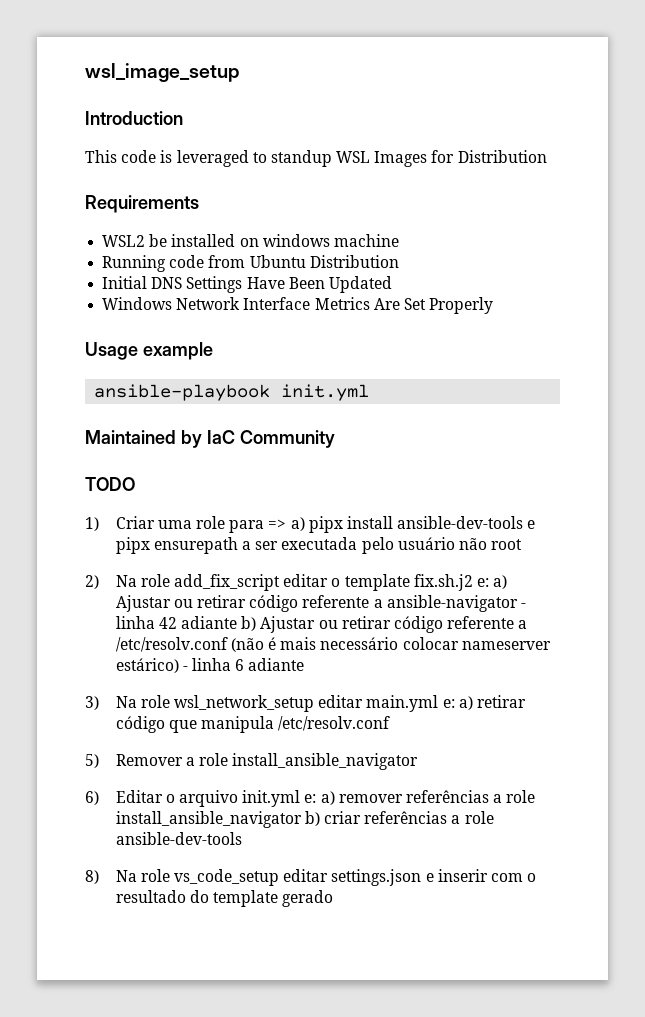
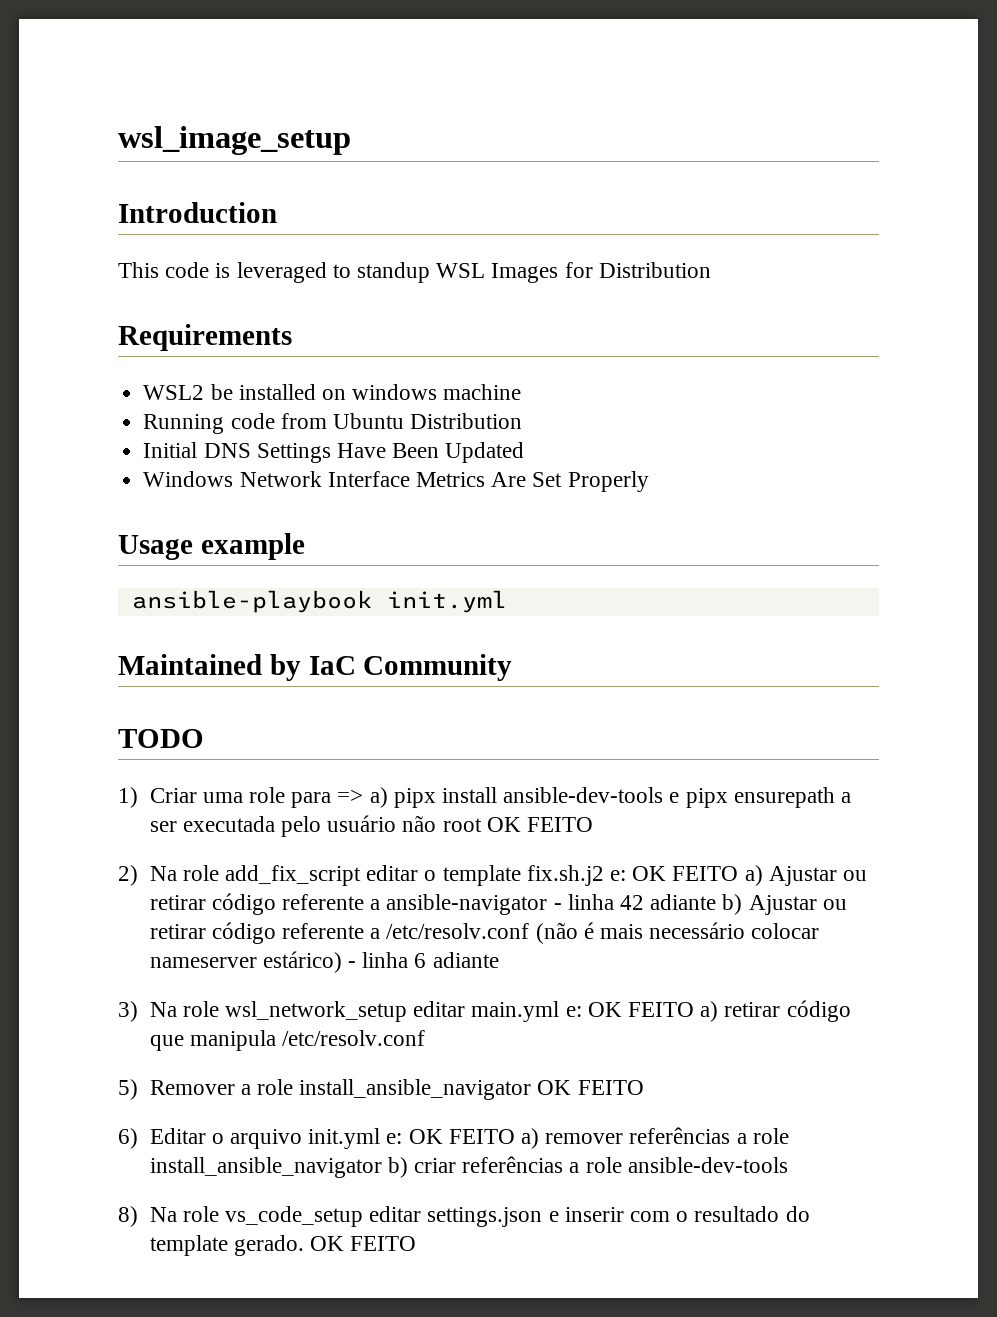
(523, 544) none -> [486,817,593,832] OK FEITO
(490, 582) none -> [632,866,739,881] OK FEITO
(455, 703) none -> [587,1002,694,1017] OK FEITO
(419, 761) none -> [537,1080,644,1095] OK FEITO
(317, 798) none -> [408,1129,515,1144] OK FEITO
[282,890,334,907] gerado -> [233,1235,417,1256] gerado. OK FEITO

